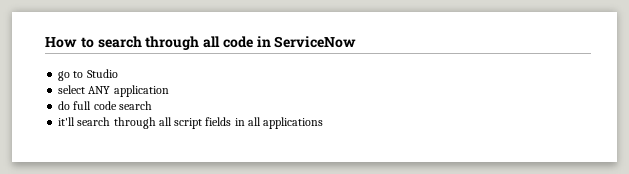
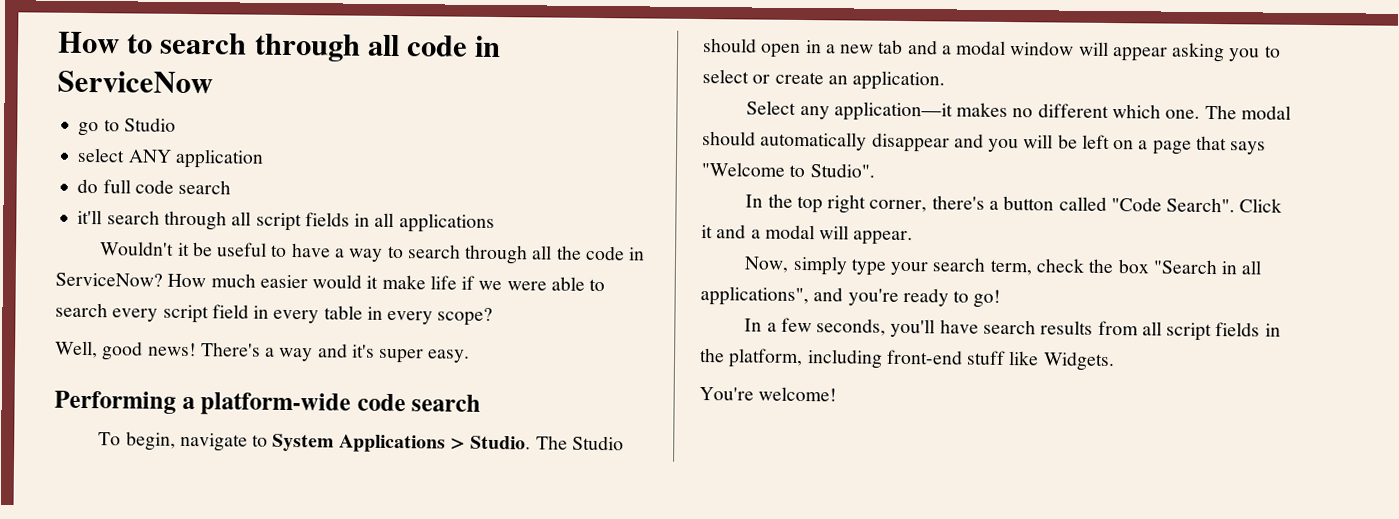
(324, 123) none -> [100,241,646,265] [55,272,606,292] [55,302,494,326] [55,340,471,364] [54,390,482,416] [98,431,624,453] [703,38,1281,63] [702,69,946,91] [746,100,1291,122] [702,131,1267,155] [701,162,875,178] [745,193,1283,214] [701,224,914,246] [744,255,1263,276] [700,286,1002,308] [744,317,1281,342] [699,348,1115,372] [699,386,838,402] // Wouldn't it be useful to have a way to search through all the code in ServiceNow? How much easier would it make life if we were able to search every script field in every table in every scope? // Well, good news! There's a way and it's super easy. // Performing a platform-wide code search // To begin, navigate to System Applications > Studio. The Studio should open in a new tab and a modal window will appear asking you to select or create an application. // Select any application—it makes no different which one. The modal should automatically disappear and you will be left on a page that says "Welcome to Studio". // In the top right corner, there's a button called "Code Search". Click it and a modal will appear. // Now, simply type your search term, check the box "Search in all applications", and you're ready to go! // In a few seconds, you'll have search results from all script fields in the platform, including front-end stuff like Widgets. // You're welcome!

